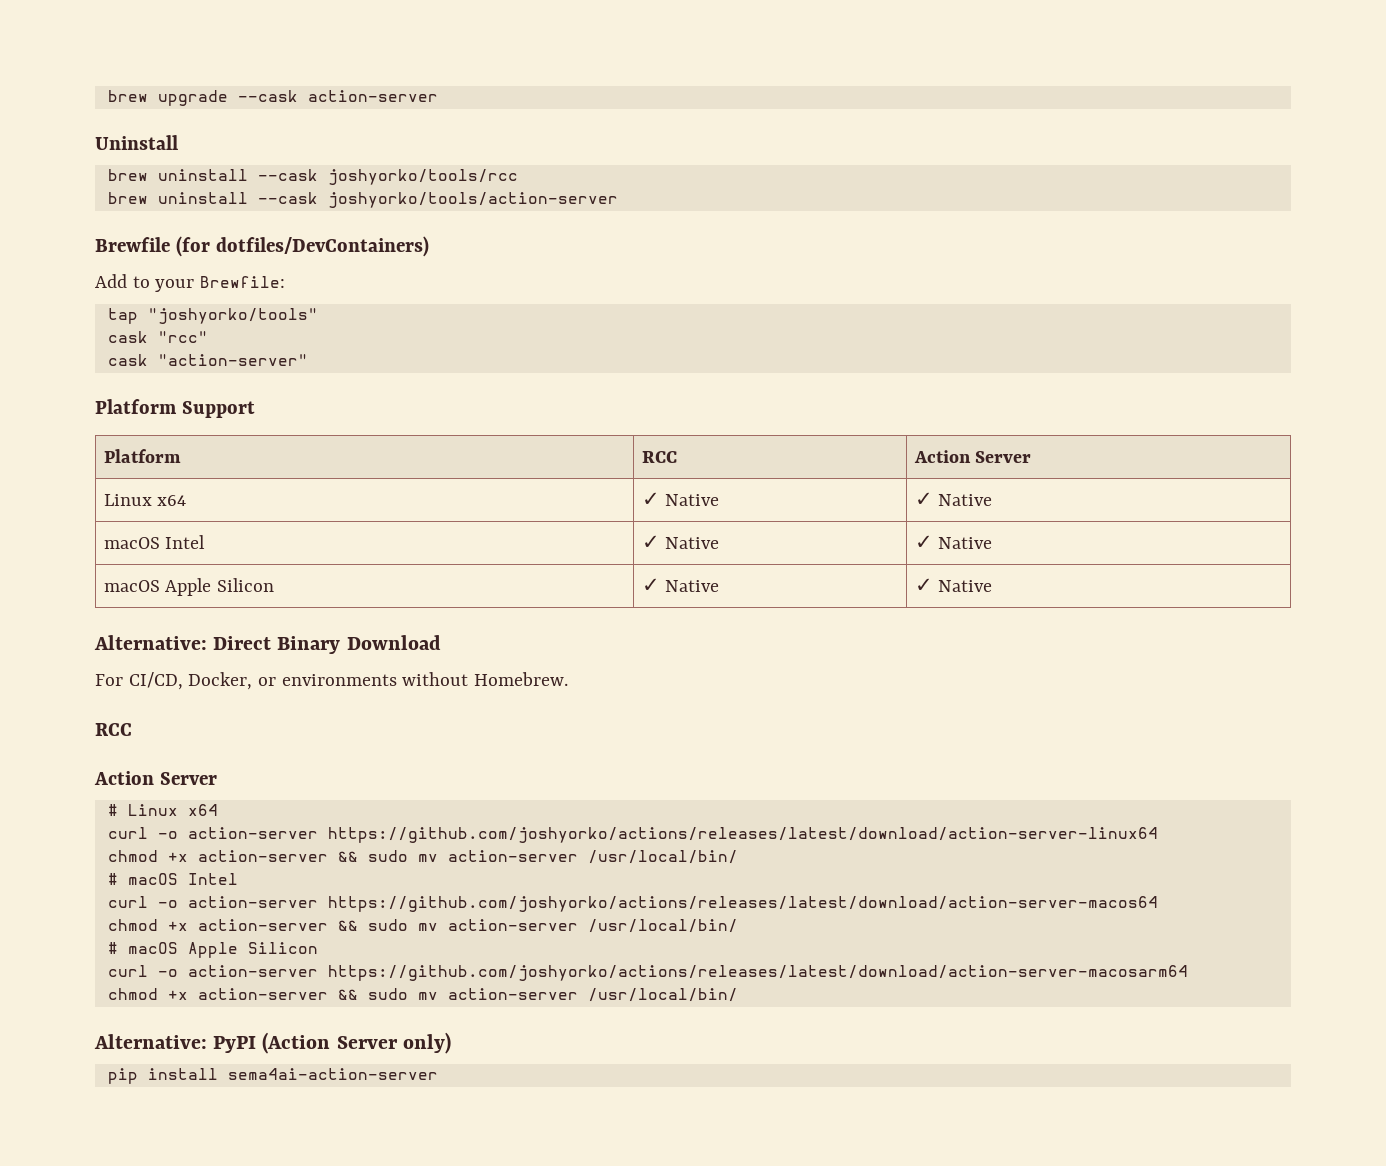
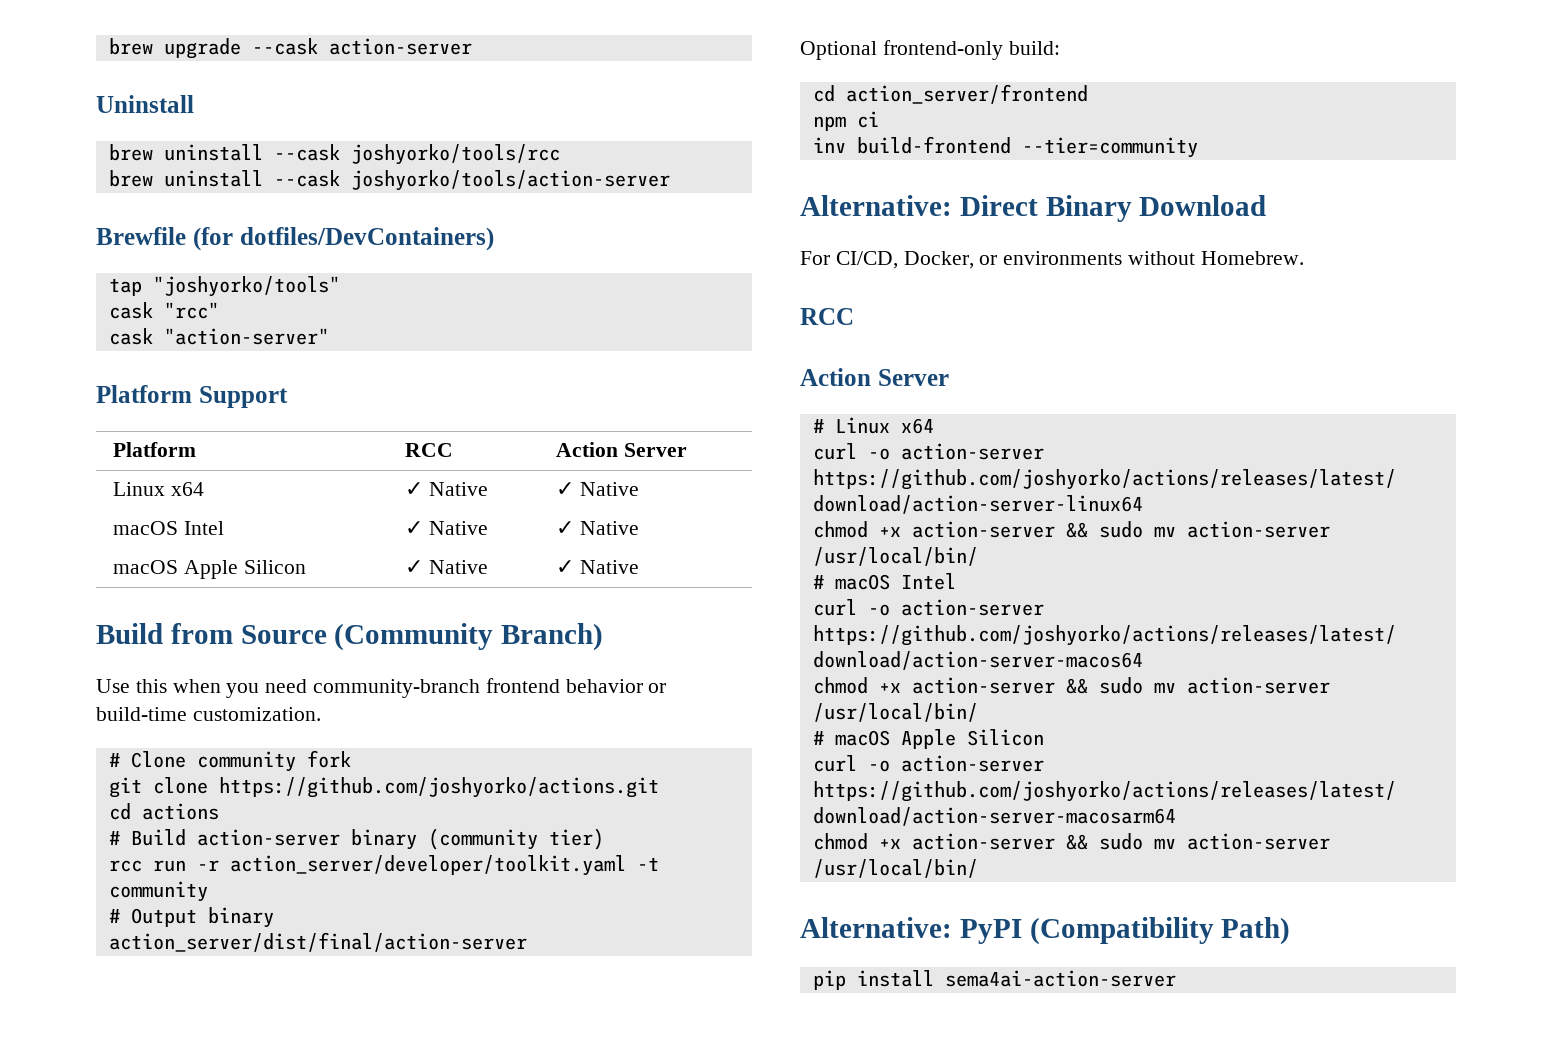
[95,274,286,292] // Add to your Brewfile: -> (494, 239) none
(993, 586) none -> [96,623,604,651] [96,678,667,698] [96,707,321,721] [108,750,351,772] [108,777,659,798] [108,803,219,820] [108,828,604,850] [108,855,659,876] [108,881,208,902] [108,907,274,928] [108,932,527,952] [800,40,1060,60] [812,84,1088,104] [812,111,879,131] [812,136,1198,158] // Build from Source (Community Branch) // Use this when you need community-branch frontend behavior or build-time customization. // # Clone community fork // git clone https://github.com/joshyorko/actions.git // cd actions // # Build action-server binary (community tier) // rcc run -r action_server/developer/toolkit.yaml -t community // # Output binary // action_server/dist/final/action-server // Optional frontend-only build: // cd action_server/frontend // npm ci // inv build-frontend --tier=community
[262,1032,451,1054] (Action Server only) -> [1029,917,1291,945] (Compatibility Path)

